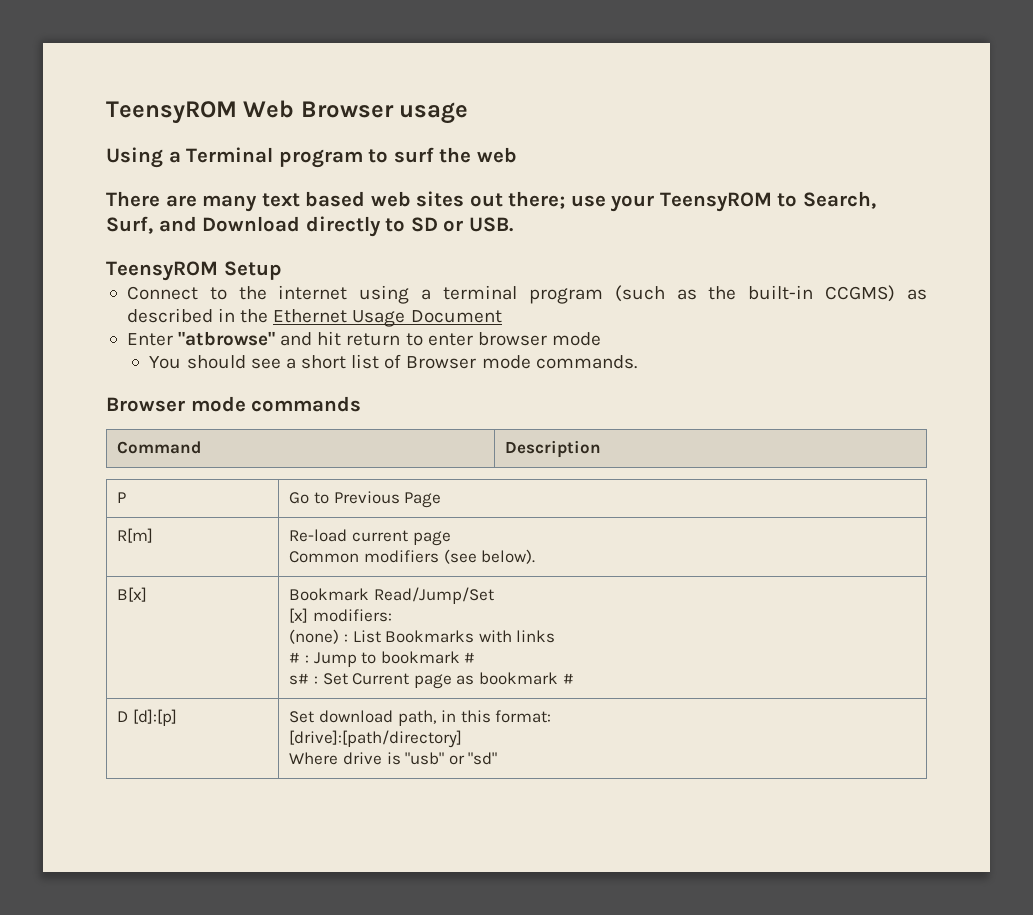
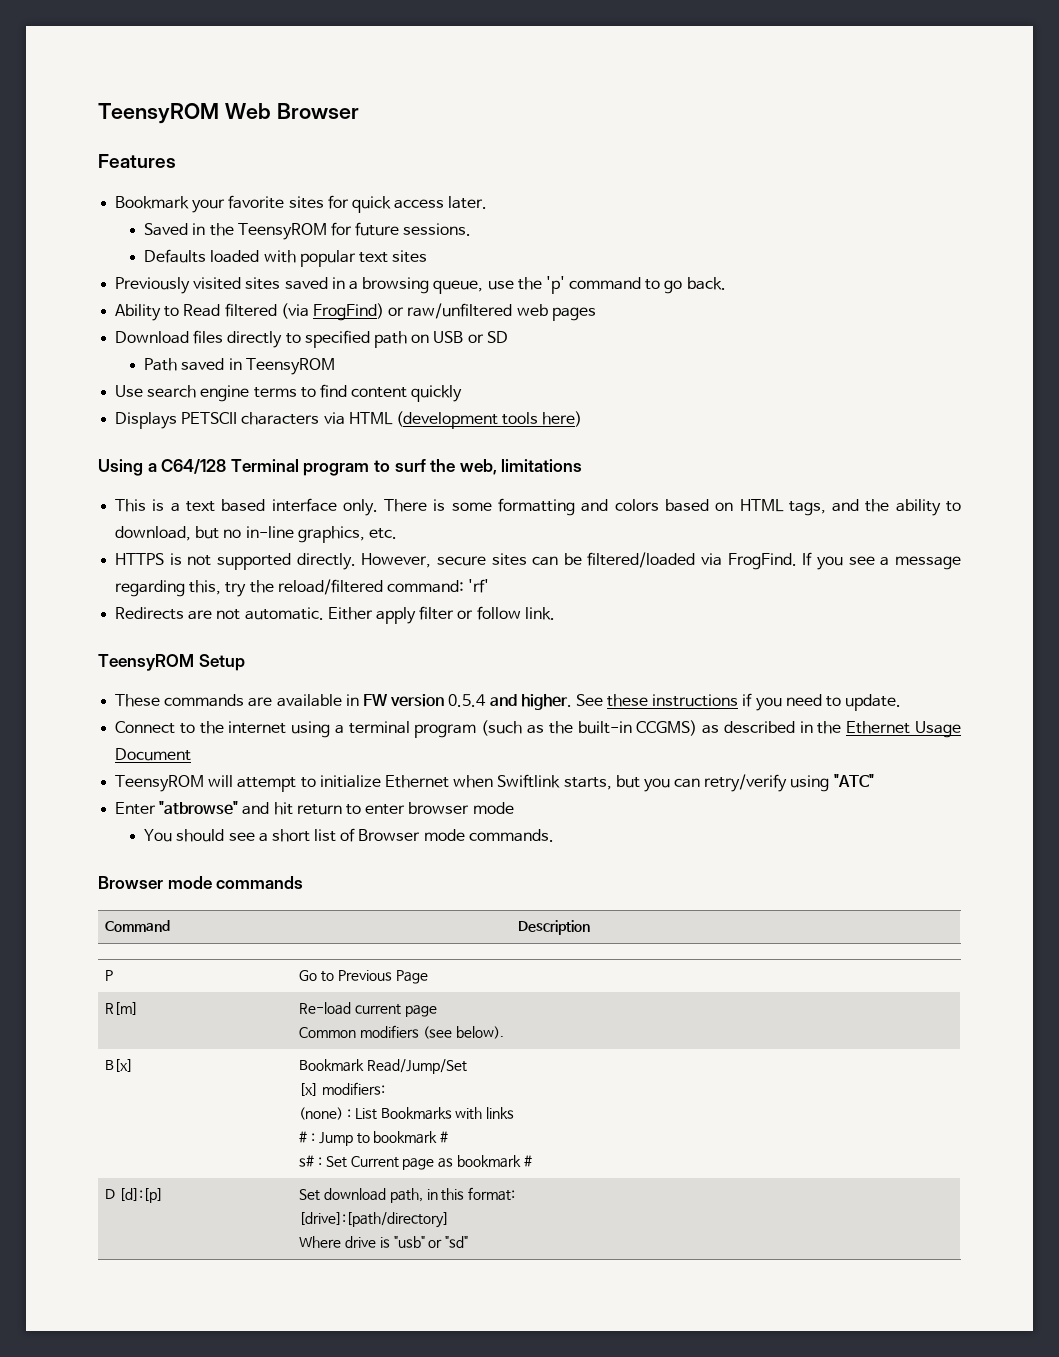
[399,102,469,124] usage -> [98,154,176,168] [115,195,488,213] [144,222,472,240] [144,249,428,267] [115,276,726,294] [115,303,596,321] [115,330,508,348] [144,358,335,375] [115,384,463,402] [115,411,583,429] // Features // Bookmark your favorite sites for quick access later. // Saved in the TeensyROM for future sessions. // Defaults loaded with popular text sites // Previously visited sites saved in a browsing queue, use the 'p' command to go back. // Ability to Read filtered (via FrogFind) or raw/unfiltered web pages // Download files directly to specified path on USB or SD // Path saved in TeensyROM // Use search engine terms to find content quickly // Displays PETSCII characters via HTML (development tools here)
(181, 157) none -> [161,459,227,474] C64/128
[476,147,517,163] [106,191,876,212] [106,216,513,237] [106,261,282,281] web // There are many text based web sites out there; use your TeensyROM to Search, Surf, and Download directly to SD or USB. // TeensyROM Setup -> [459,459,583,475] [115,498,962,516] [115,526,397,543] [115,552,961,570] [115,579,490,597] [115,606,555,624] [98,654,245,671] [115,693,902,711] web, limitations // This is a text based interface only. There is some formatting and colors based on HTML tags, and the ability to download, but no in-line graphics, etc. // HTTPS is not supported directly. However, secure sites can be filtered/loaded via FrogFind. If you see a message regarding this, try the reload/filtered command: 'rf' // Redirects are not automatic. Either apply filter or follow link. // TeensyROM Setup // These commands are available in FW version 0.5.4 and higher. See these instructions if you need to update.
(502, 316) none -> [115,774,874,792] // TeensyROM will attempt to initialize Ethernet when Swiftlink starts, but you can retry/verify using "ATC"

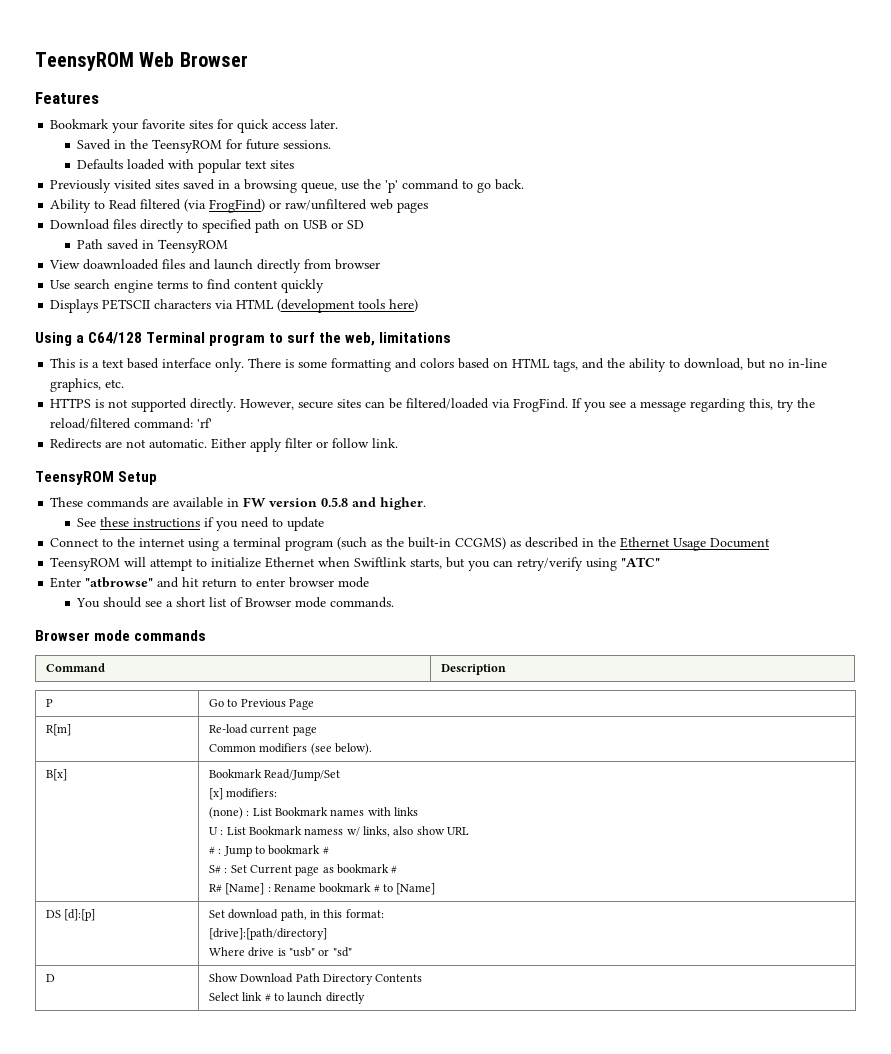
(335, 366) none -> [49,259,381,273] // View doawnloaded files and launch directly from browser
[448,694,487,707] 0.5.4 -> [321,497,349,507] 0.5.8
(572, 702) none -> (427, 503) //
[845,694,902,711] update. -> [287,517,325,531] update
[380,1107,452,1120] Bookmarks -> [274,807,365,816] Bookmark names
(515, 1113) none -> [208,826,470,837] // U : List Bookmark namess w/ links, also show URL
[299,1155,315,1167] s# -> [208,865,221,873] S#
[105,1189,116,1199] // D -> [208,883,436,895] [45,910,61,918] // R# [Name] : Rename bookmark # to [Name] // DS
(469, 1242) none -> [45,974,55,982] [208,973,423,985] [208,992,365,1004] // D | Show Download Path Directory Contents // Select link # to launch directly

